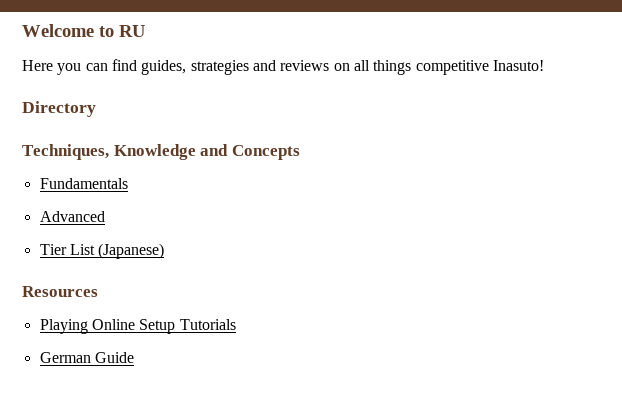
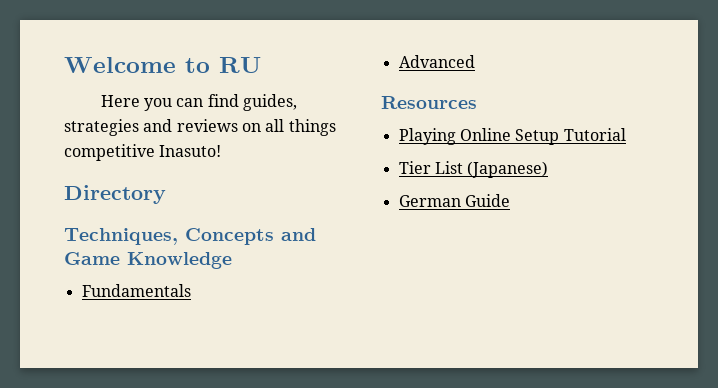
(109, 152) none -> [185,228,316,245] [64,252,120,265] Concepts and Game
[200,144,300,160] and Concepts -> (232, 260) none
[39,243,165,259] // Tier List (Japanese) -> (475, 61) none
[179,319,236,330] Tutorials -> [563,128,626,141] [398,161,549,178] Tutorial // Tier List (Japanese)

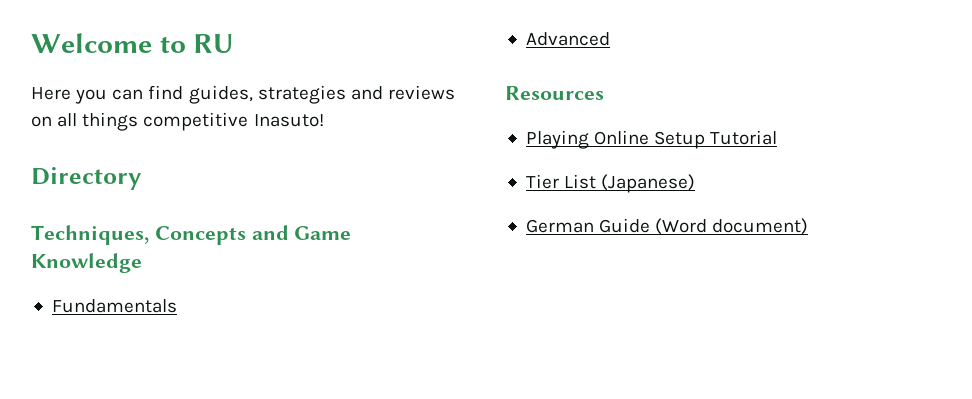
(510, 200) none -> [655,218,809,235] (Word document)

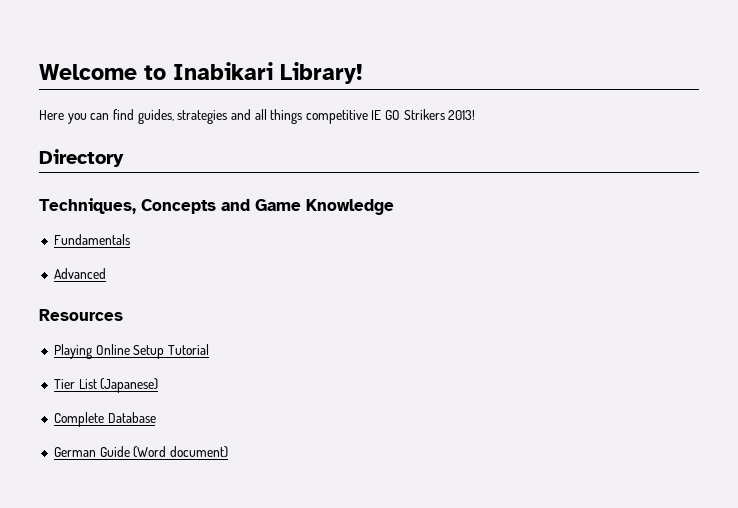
[193,34,234,53] RU -> [173,62,363,84] Inabikari Library!
[387,85,455,100] [31,116,52,127] reviews on -> (251, 114) none
[253,114,324,127] Inasuto! -> [371,109,476,120] IE GO Strikers 2013!
(696, 183) none -> [53,412,156,427] // Complete Database

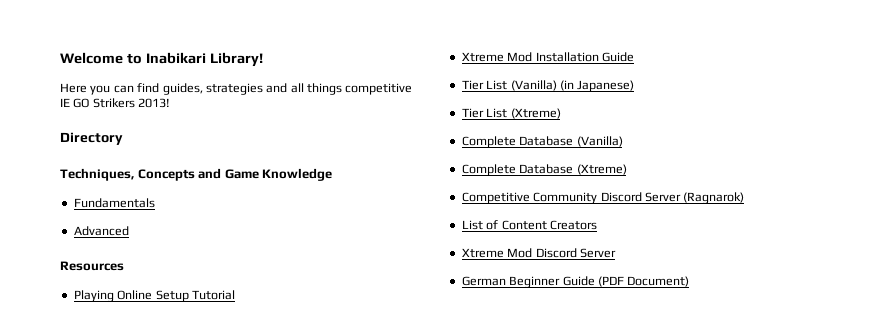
[53,378,159,393] [53,412,156,427] [53,446,228,458] Tier List (Japanese) // Complete Database // German Guide (Word document) -> [461,52,634,62] [461,80,635,92] [461,108,561,119] [461,136,623,148] [461,164,627,176] [461,192,745,204] [461,220,597,230] [461,248,616,258] [461,276,690,288] Xtreme Mod Installation Guide // Tier List (Vanilla) (in Japanese) // Tier List (Xtreme) // Complete Database (Vanilla) // Complete Database (Xtreme) // Competitive Community Discord Server (Ragnarok) // List of Content Creators // Xtreme Mod Discord Server // German Beginner Guide (PDF Document)

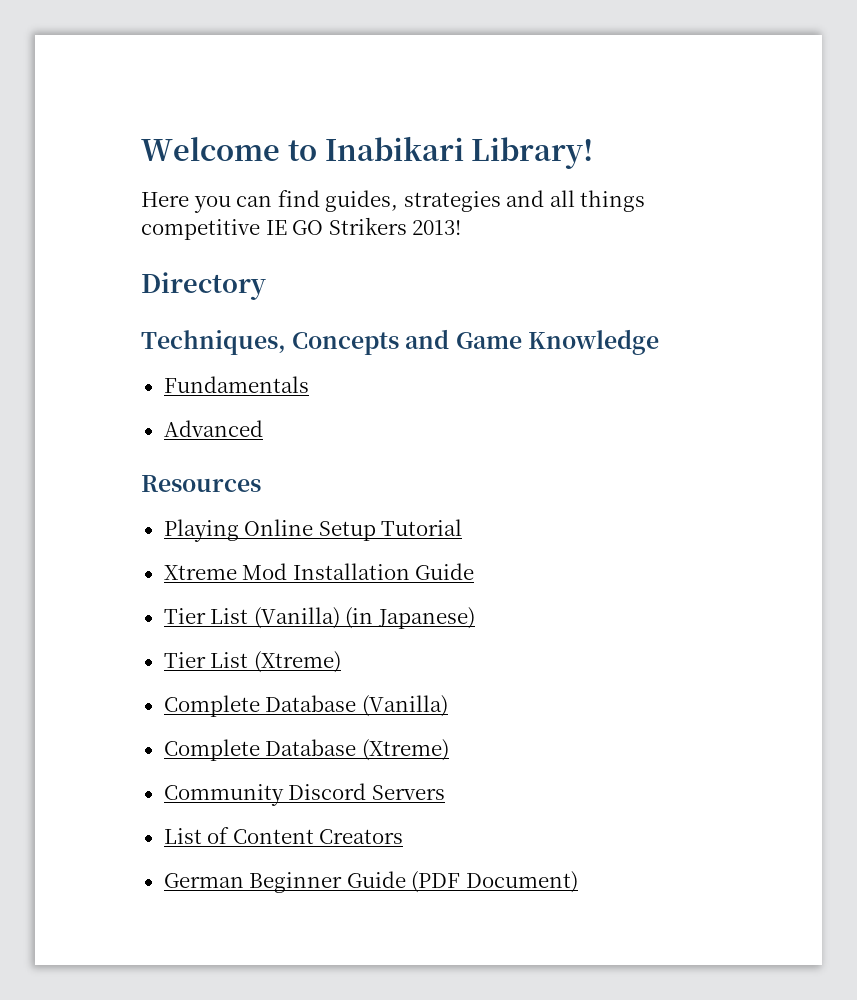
[461,192,530,204] Competitive -> (449, 750) none
[644,192,745,204] Server (Ragnarok) -> [371,785,445,800] Servers
[461,248,616,258] // Xtreme Mod Discord Server -> (404, 836) none

